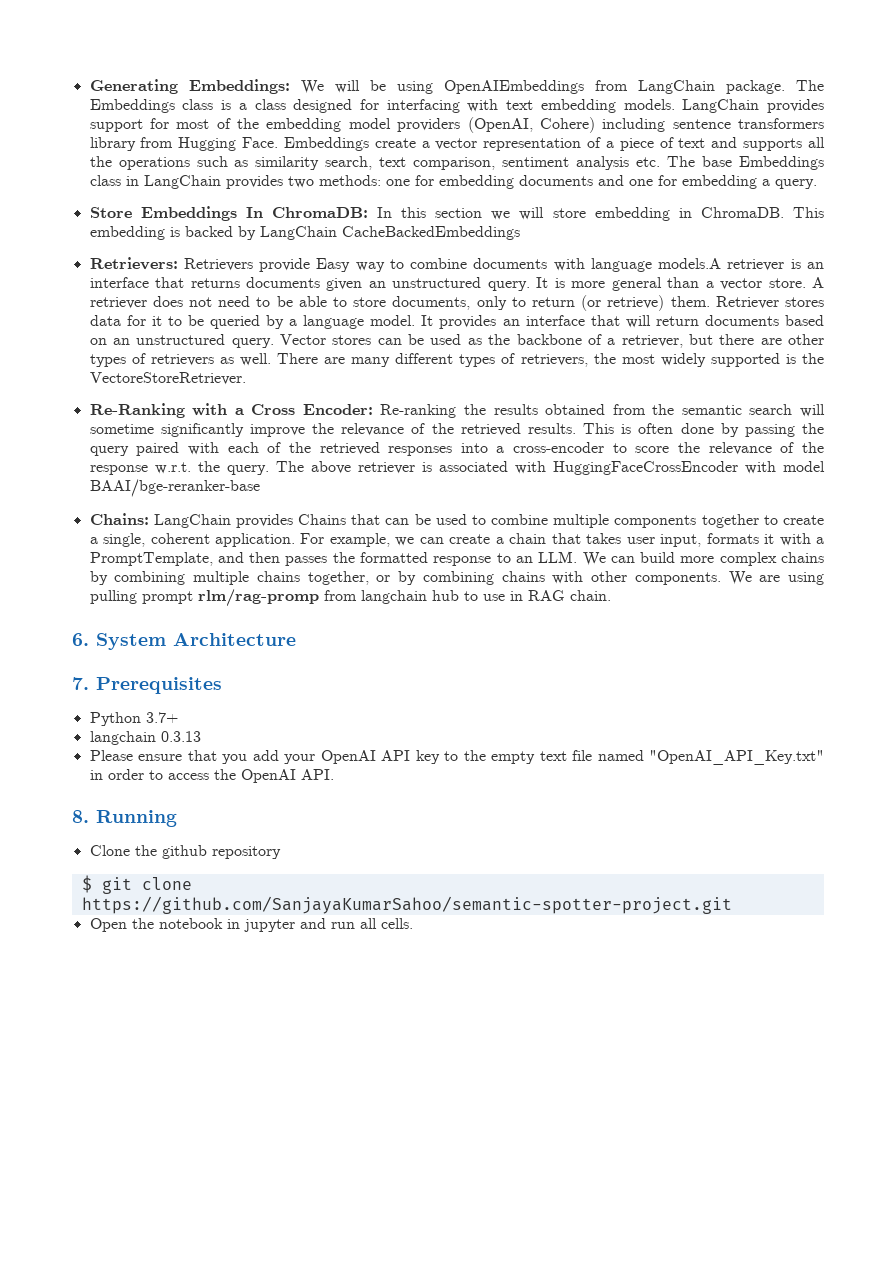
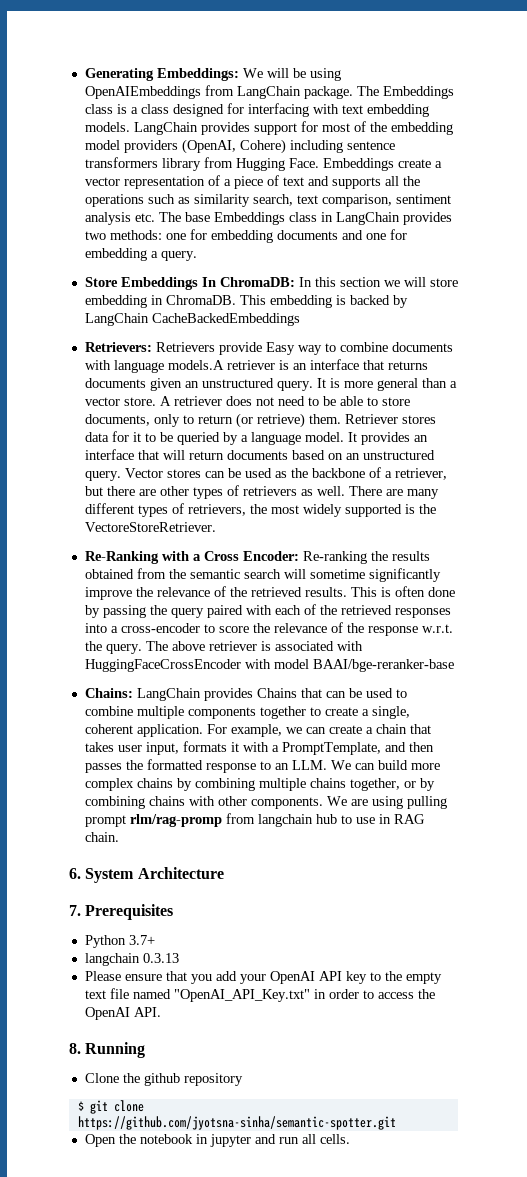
[81,896,732,914] https://github.com/SanjayaKumarSahoo/semantic-spotter-project.git -> [77,1116,396,1130] https://github.com/jyotsna-sinha/semantic-spotter.git

